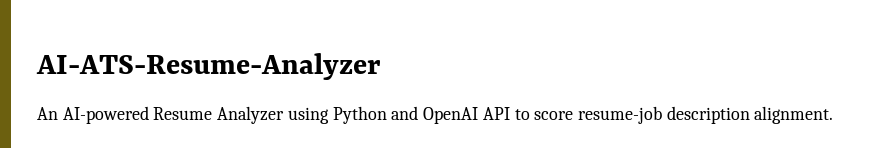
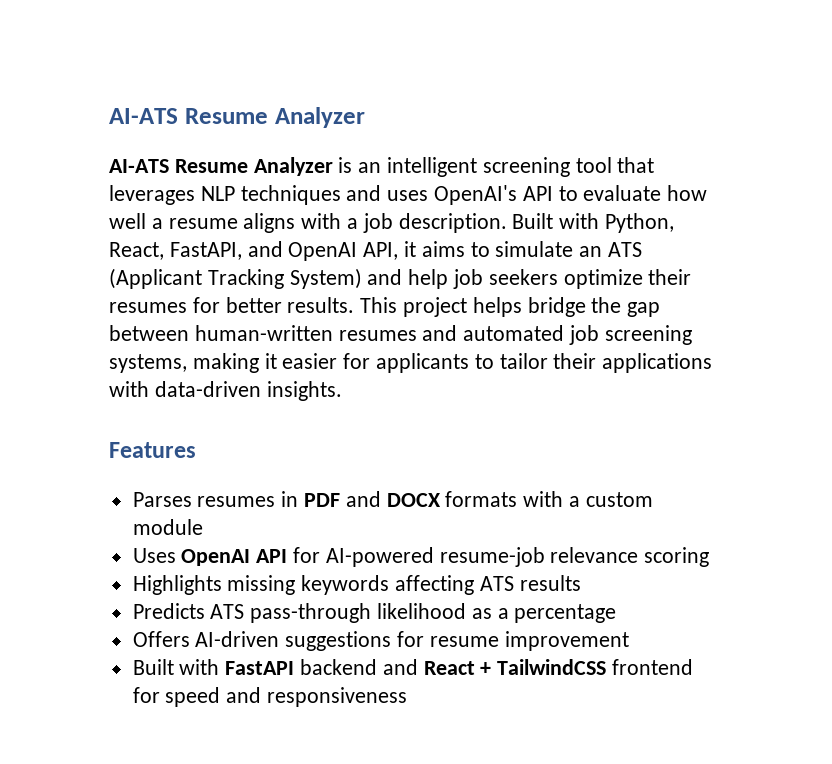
[36,53,381,80] [37,106,834,124] AI-ATS-Resume-Analyzer // An AI-powered Resume Analyzer using Python and OpenAI API to score resume-job description alignment. -> [109,107,365,128] [109,157,655,177] [109,185,708,205] [109,213,675,233] [109,241,643,261] [109,268,692,289] [109,297,661,317] [109,325,692,345] [109,353,713,373] [109,381,342,401] [109,442,196,458] [132,491,653,507] [132,519,203,535] [132,547,710,567] [132,575,581,595] [132,603,617,623] [132,631,629,651] [132,659,694,675] [132,687,408,707] AI-ATS Resume Analyzer // AI-ATS Resume Analyzer is an intelligent screening tool that leverages NLP techniques and uses OpenAI's API to evaluate how well a resume aligns with a job description. Built with Python, React, FastAPI, and OpenAI API, it aims to simulate an ATS (Applicant Tracking System) and help job seekers optimize their resumes for better results. This project helps bridge the gap between human-written resumes and automated job screening systems, making it easier for applicants to tailor their applications with data-driven insights. // Features // Parses resumes in PDF and DOCX formats with a custom module // Uses OpenAI API for AI-powered resume-job relevance scoring // Highlights missing keywords affecting ATS results // Predicts ATS pass-through likelihood as a percentage // Offers AI-driven suggestions for resume improvement // Built with FastAPI backend and React + TailwindCSS frontend for speed and responsiveness

